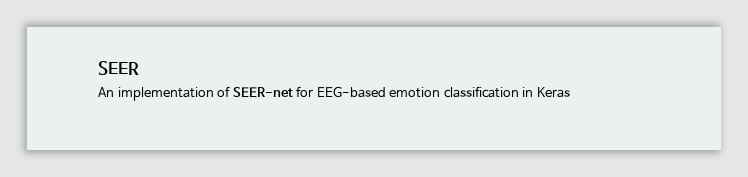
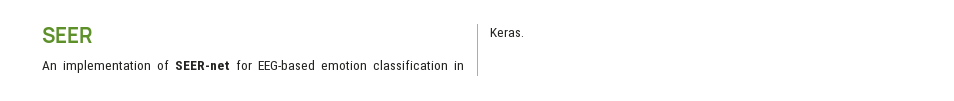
[536,87,570,98] Keras -> [490,28,524,37] Keras.

